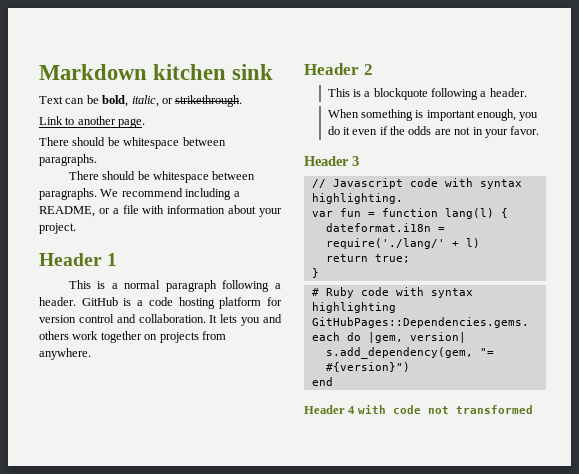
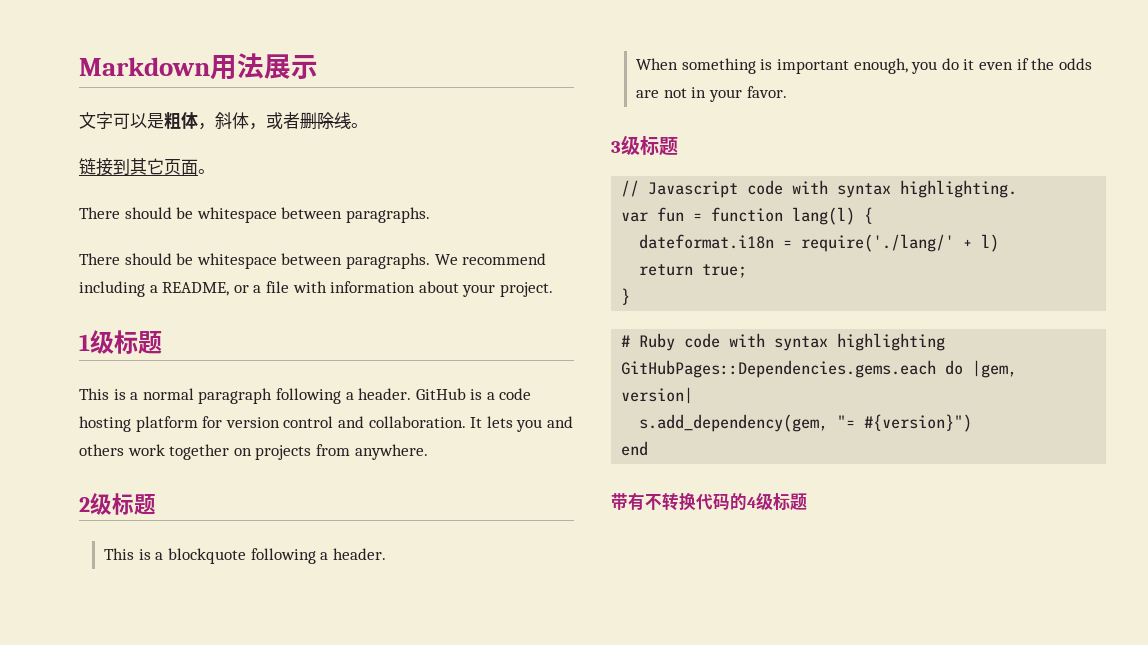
[153,64,274,80] [39,95,243,107] [39,116,146,128] kitchen sink // Text can be bold, italic, or strikethrough. // Link to another page. -> [210,53,318,80] [79,112,368,130] [79,158,215,176] 用法展示 // 文字可以是粗体，斜体，或者删除线。 // 链接到其它页面。
[39,253,102,266] Header -> (553, 289) none
(118, 259) none -> [90,330,162,354] 级标题
[304,63,359,75] Header -> (428, 452) none
(373, 69) none -> [90,493,156,515] 级标题
[304,156,349,166] Header -> (787, 92) none
(359, 161) none -> [621,135,678,156] 级标题
[304,405,533,414] Header 4 with code not transformed -> [611,492,807,511] 带有不转换代码的4级标题

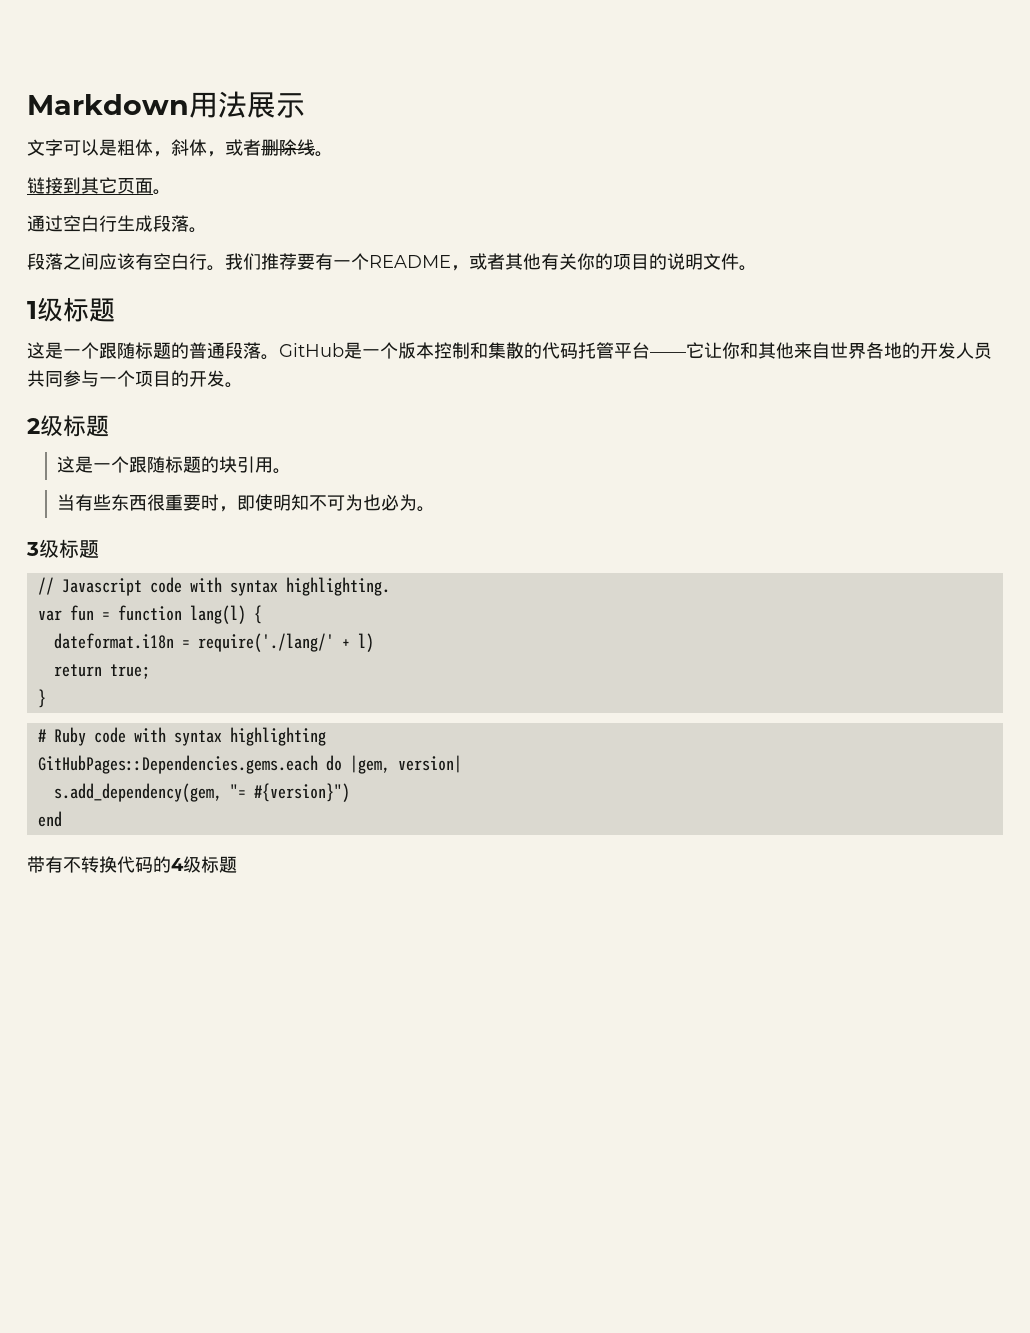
[79,207,430,223] [79,253,547,269] [79,281,553,297] [79,330,162,354] [79,388,532,404] [79,416,573,432] [79,444,428,460] [79,493,156,515] [104,548,386,564] [636,58,1092,74] [636,86,787,102] There should be whitespace between paragraphs. // There should be whitespace between paragraphs. We recommend including a README, or a file with information about your project. // 1级标题 // This is a normal paragraph following a header. GitHub is a code hosting platform for version control and collaboration. It lets you and others work together on projects from anywhere. // 2级标题 // This is a blockquote following a header. // When something is important enough, you do it even if the odds are not in your favor. -> [27,215,207,233] [27,253,757,271] [27,297,115,322] [27,342,992,360] [27,370,243,388] [27,415,109,437] [57,456,292,474] [57,494,436,512] 通过空白行生成段落。 // 段落之间应该有空白行。我们推荐要有一个README，或者其他有关你的项目的说明文件。 // 1级标题 // 这是一个跟随标题的普通段落。GitHub是一个版本控制和集散的代码托管平台——它让你和其他来自世界各地的开发人员共同参与一个项目的开发。 // 2级标题 // 这是一个跟随标题的块引用。 // 当有些东西很重要时，即使明知不可为也必为。

